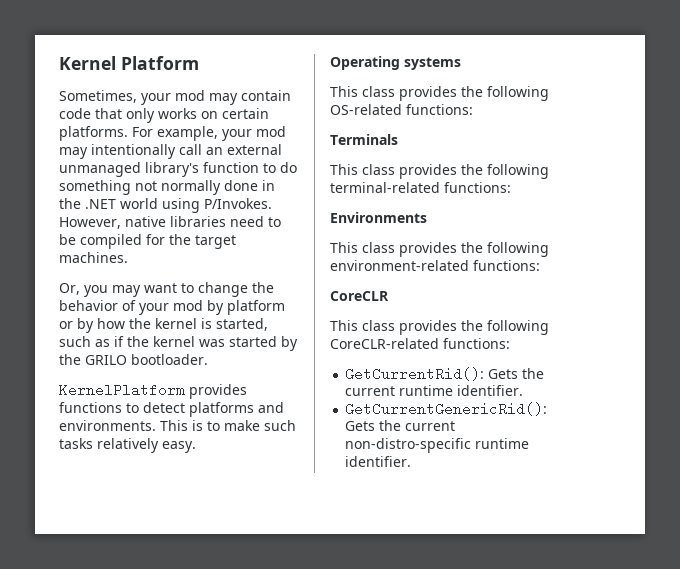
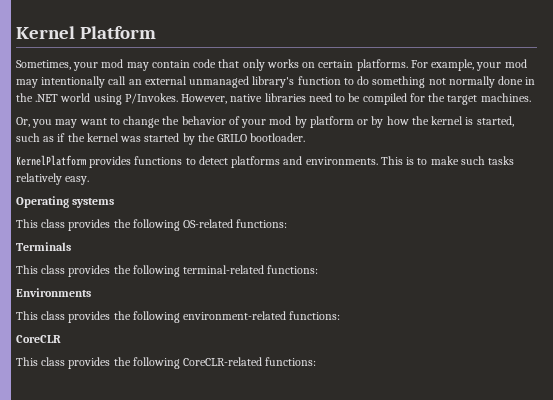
[345,367,545,381] [345,385,524,396] [345,402,548,416] [345,420,456,431] [345,438,530,453] [345,456,412,467] // GetCurrentRid(): Gets the current runtime identifier. // GetCurrentGenericRid(): Gets the current non-distro-specific runtime identifier. -> (317, 361) none

